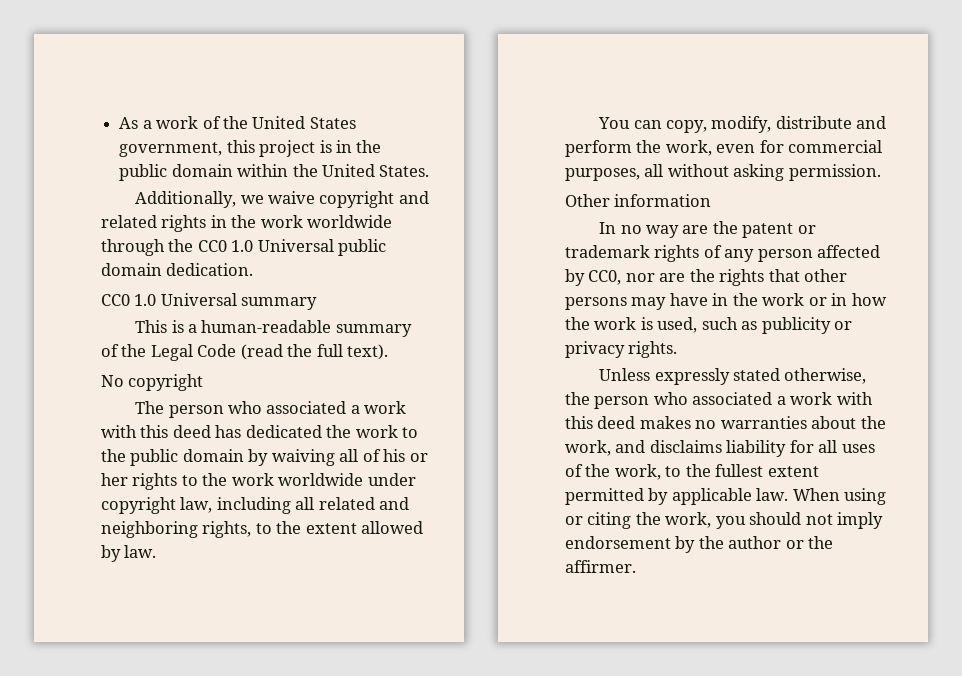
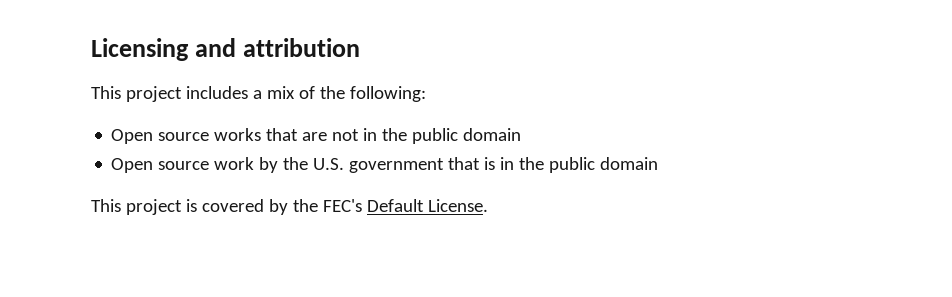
[119,116,356,129] [119,140,316,157] As a work of the United States government, this project -> [91,38,361,61] [91,86,426,102] [111,128,522,144] [111,157,481,173] Licensing and attribution // This project includes a mix of the following: // Open source works that are not in the public domain // Open source work by the U.S. government that
[237,164,430,177] [135,191,429,208] [101,215,393,232] [101,239,387,256] [101,263,254,276] [101,293,318,310] [135,320,412,337] [101,344,389,361] [101,374,204,391] [135,401,407,418] [101,425,419,438] [101,449,428,466] [101,473,416,490] [101,497,410,514] [101,521,424,538] [101,545,157,562] [598,116,887,133] [565,140,883,157] [565,164,881,181] [565,194,712,207] [599,221,816,238] [565,245,881,262] [565,269,848,286] [565,293,887,310] [565,317,853,334] [565,341,678,358] [599,368,867,385] [565,392,873,409] [565,416,886,429] [565,440,875,457] [565,464,819,480] [565,488,887,505] [565,512,884,529] [565,536,834,553] [565,560,636,573] within the United States. // Additionally, we waive copyright and related rights in the work worldwide through the CC0 1.0 Universal public domain dedication. // CC0 1.0 Universal summary // This is a human-readable summary of the Legal Code (read the full text). // No copyright // The person who associated a work with this deed has dedicated the work to the public domain by waiving all of his or her rights to the work worldwide under copyright law, including all related and neighboring rights, to the extent allowed by law. // You can copy, modify, distribute and perform the work, even for commercial purposes, all without asking permission. // Other information // In no way are the patent or trademark rights of any person affected by CC0, nor are the rights that other persons may have in the work or in how the work is used, such as publicity or privacy rights. // Unless expressly stated otherwise, the person who associated a work with this deed makes no warranties about the work, and disclaims liability for all uses of the work, to the fullest extent permitted by applicable law. When using or citing the work, you should not imply endorsement by the author or the affirmer. -> [91,199,488,215] // This project is covered by the FEC's Default License.

